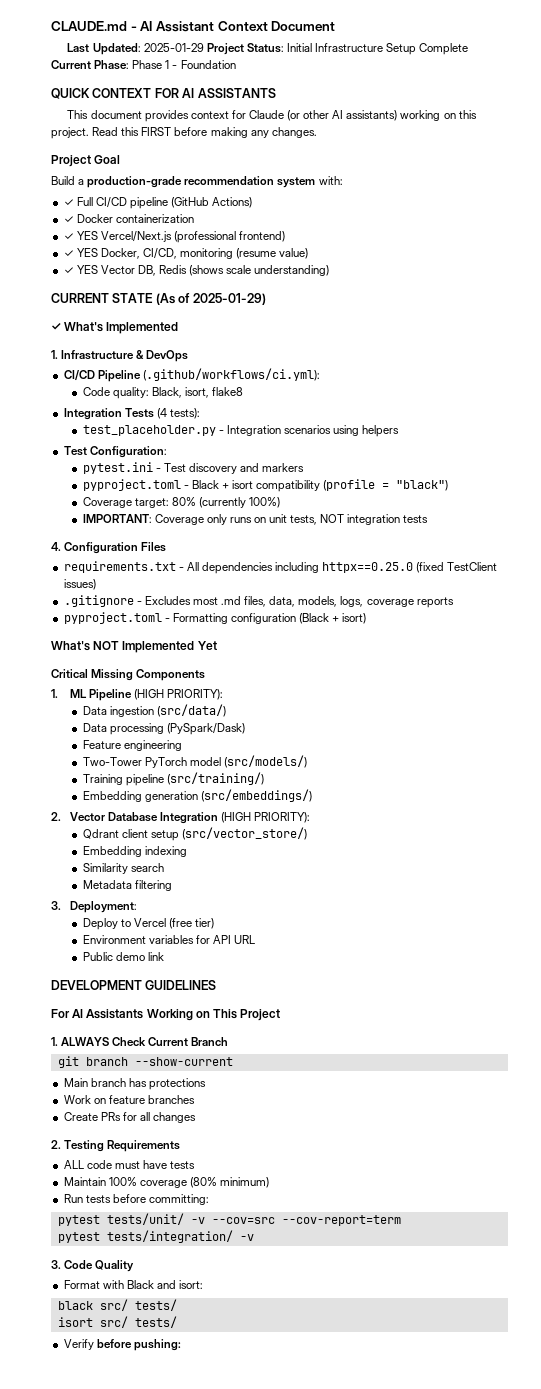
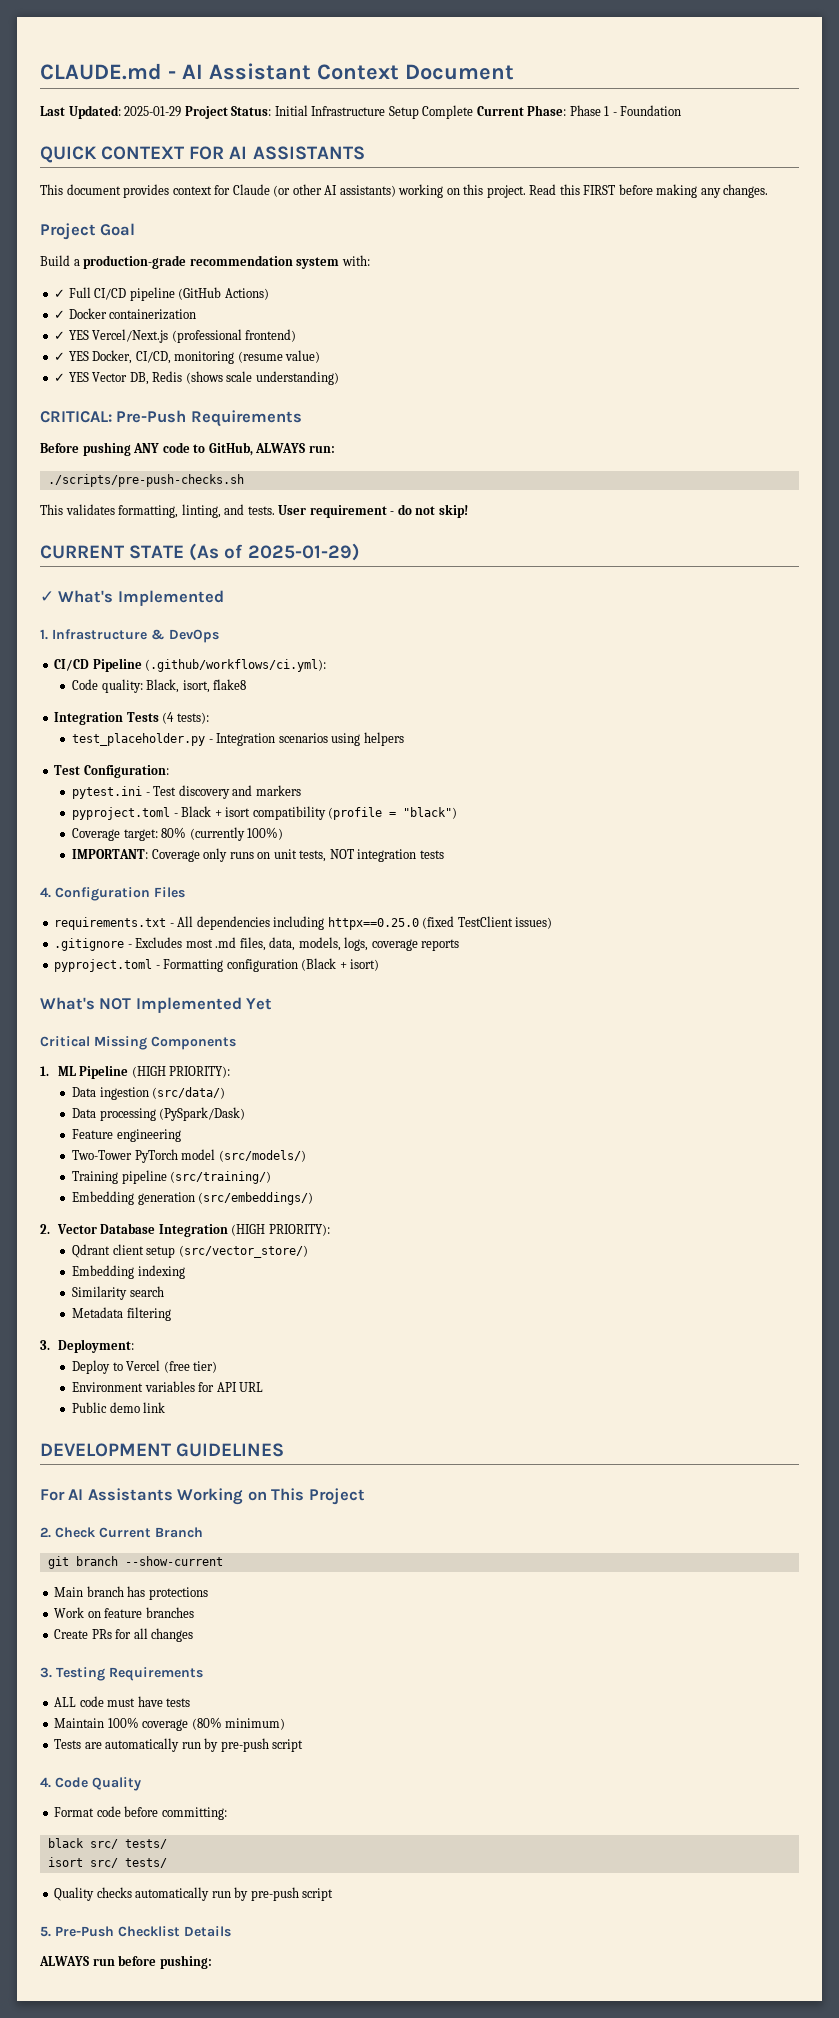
(330, 270) none -> [40,410,302,427] [40,442,335,456] [47,474,244,487] [40,504,468,518] // CRITICAL: Pre-Push Requirements // Before pushing ANY code to GitHub, ALWAYS run: // ./scripts/pre-push-checks.sh // This validates formatting, linting, and tests. User requirement - do not skip!
[51,1037,110,1046] 1. ALWAYS -> [40,1527,51,1538] 2.
[51,1140,61,1149] 2. -> [40,1667,52,1678] 3.
[63,1194,209,1205] [57,1213,401,1226] [57,1230,254,1243] [51,1260,61,1269] Run tests before committing: // pytest tests/unit/ -v --cov=src --cov-report=term // pytest tests/integration/ -v // 3. -> [54,1738,304,1752] [40,1777,51,1788] Tests are automatically run by pre-push script // 4.
[102,1280,204,1289] with Black and isort: -> [96,1806,227,1820] code before committing:
[63,1339,94,1350] Verify -> [54,1887,334,1901] [40,1926,231,1937] [39,1956,115,1966] Quality checks automatically run by pre-push script // 5. Pre-Push Checklist Details // ALWAYS run

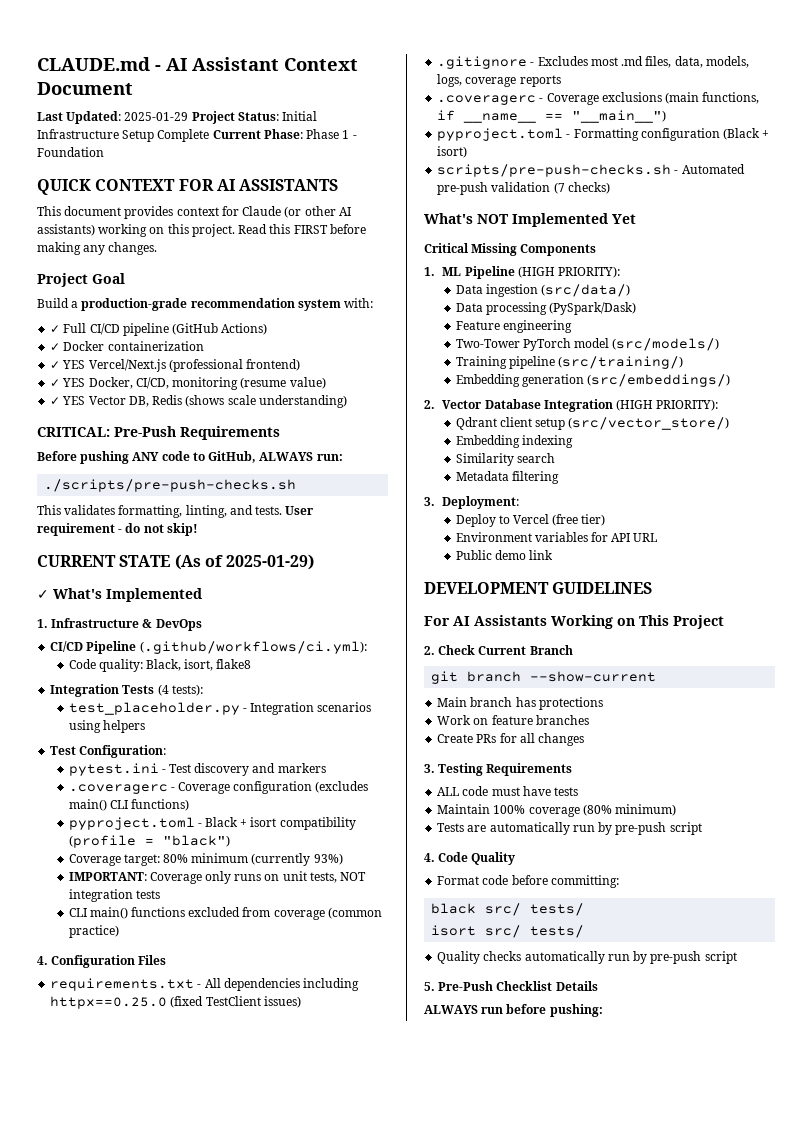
(301, 790) none -> [68,781,369,794] [68,799,189,811] // .coveragerc - Coverage configuration (excludes main() CLI functions)
[189,827,284,841] (currently 100%) -> [191,853,343,866] minimum (currently 93%)
(444, 854) none -> [68,907,382,920] [68,925,119,938] // CLI main() functions excluded from coverage (common practice)
(460, 945) none -> [437,92,760,105] [437,110,667,123] // .coveragerc - Coverage exclusions (main functions, if __name__ == "__main__")
(380, 965) none -> [437,164,745,177] [437,182,610,195] // scripts/pre-push-checks.sh - Automated pre-push validation (7 checks)

